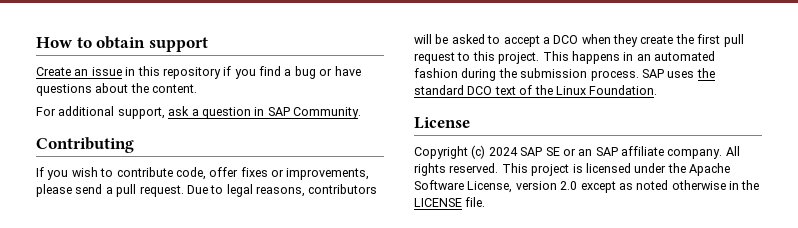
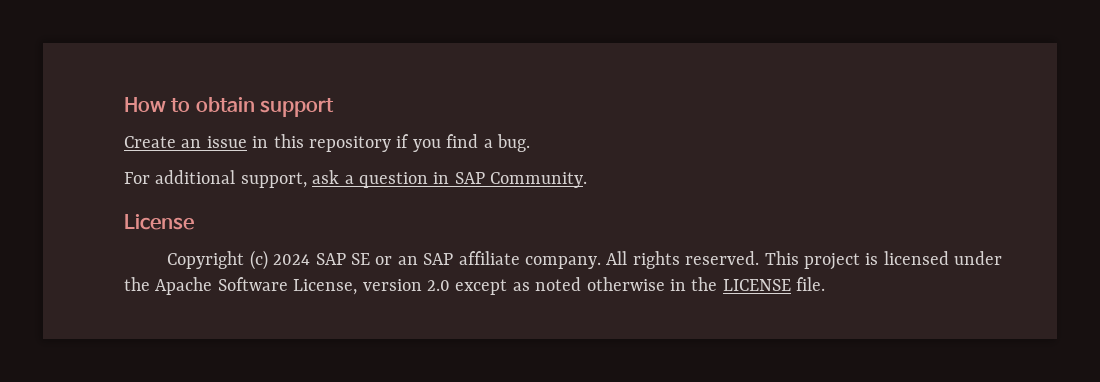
[294,66,361,79] [36,83,198,96] bug or have questions about the content. -> [496,134,530,152] bug.
[36,137,134,153] [36,167,370,180] [36,184,378,197] [414,34,744,47] [414,51,715,64] [414,68,715,81] [414,85,658,95] // Contributing // If you wish to contribute code, offer fixes or improvements, please send a pull request. Due to legal reasons, contributors will be asked to accept a DCO when they create the first pull request to this project. This happens in an automated fashion during the submission process. SAP uses the standard DCO text of the Linux Foundation. -> (588, 180) none

